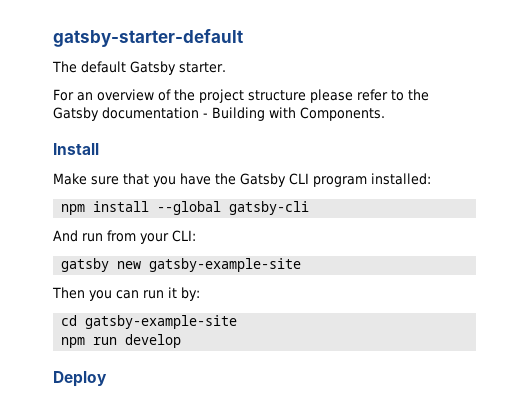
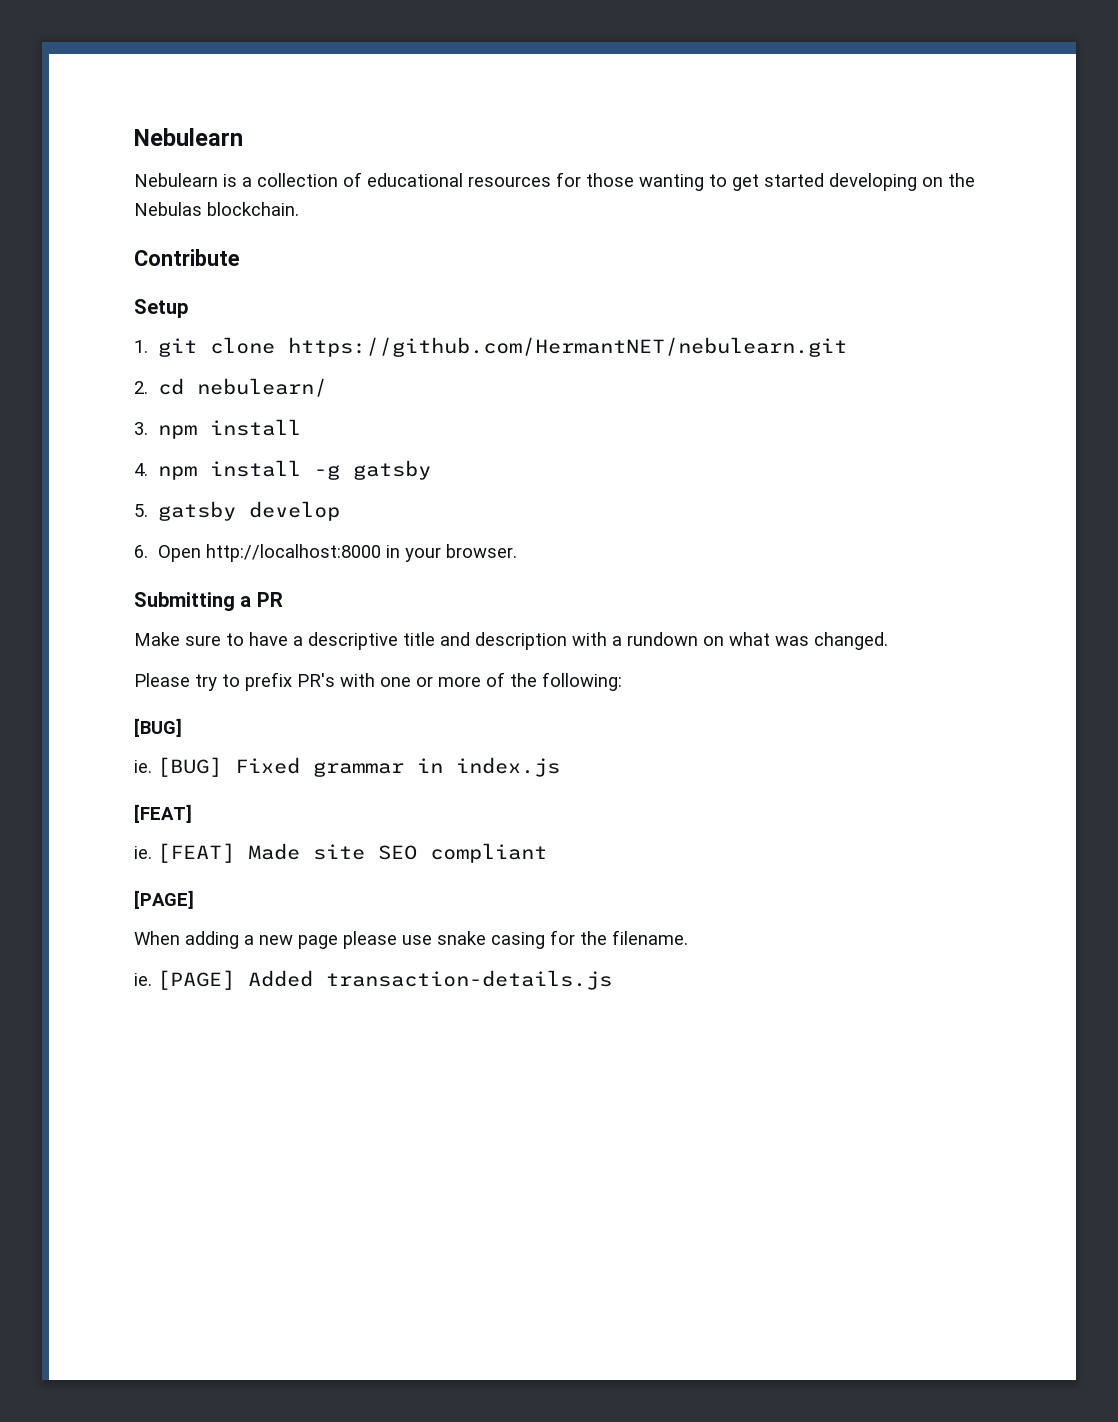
[53,29,243,47] [52,61,226,75] [53,89,429,103] [53,107,385,121] [53,143,99,155] [53,173,431,187] [61,201,310,215] [53,230,196,244] [61,258,302,272] [52,287,200,301] [61,315,238,329] [61,334,182,348] [53,371,107,387] gatsby-starter-default // The default Gatsby starter. // For an overview of the project structure please refer to the Gatsby documentation - Building with Components. // Install // Make sure that you have the Gatsby CLI program installed: // npm install --global gatsby-cli // And run from your CLI: // gatsby new gatsby-example-site // Then you can run it by: // cd gatsby-example-site // npm run develop // Deploy -> [134,128,243,146] [134,172,975,191] [134,202,299,216] [134,249,240,266] [134,299,188,318] [134,337,848,357] [134,378,328,397] [134,419,302,439] [134,460,432,480] [134,501,341,521] [134,544,518,562] [134,592,283,611] [134,632,888,650] [134,672,622,691] [134,718,182,737] [134,757,560,777] [134,804,192,823] [134,843,547,863] [134,890,194,909] [134,930,688,949] [134,970,612,990] Nebulearn // Nebulearn is a collection of educational resources for those wanting to get started developing on the Nebulas blockchain. // Contribute // Setup // 1. git clone https://github.com/HermantNET/nebulearn.git // 2. cd nebulearn/ // 3. npm install // 4. npm install -g gatsby // 5. gatsby develop // 6. Open http://localhost:8000 in your browser. // Submitting a PR // Make sure to have a descriptive title and description with a rundown on what was changed. // Please try to prefix PR's with one or more of the following: // [BUG] // ie. [BUG] Fixed grammar in index.js // [FEAT] // ie. [FEAT] Made site SEO compliant // [PAGE] // When adding a new page please use snake casing for the filename. // ie. [PAGE] Added transaction-details.js

